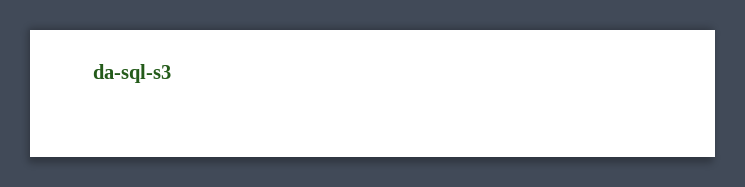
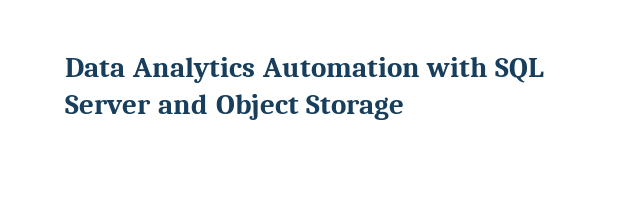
[93,64,171,83] da-sql-s3 -> [65,56,545,83] [65,94,405,120] Data Analytics Automation with SQL Server and Object Storage

